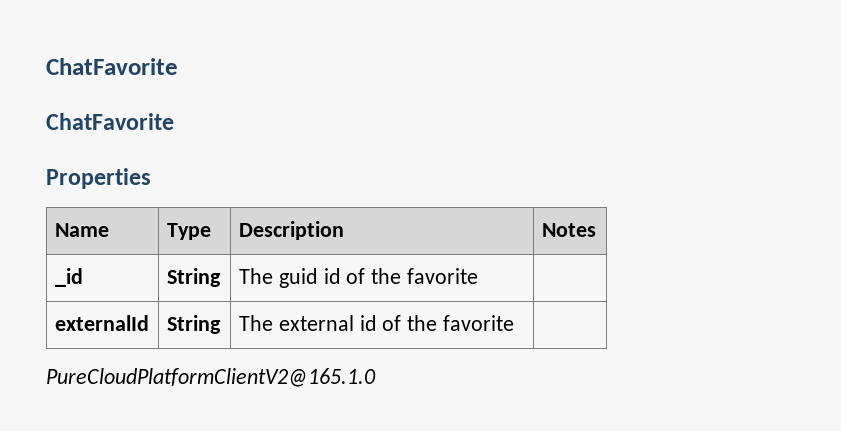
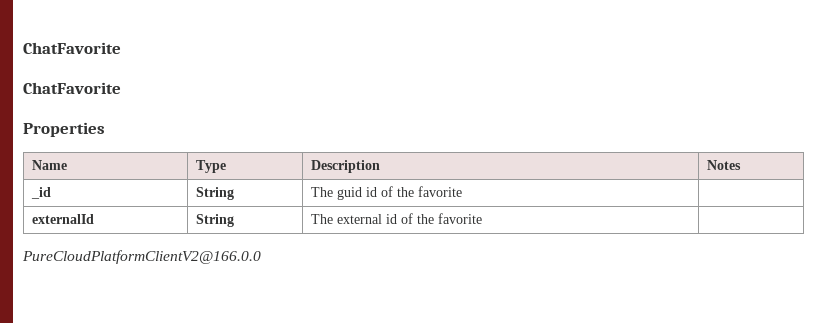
[46,368,376,387] PureCloudPlatformClientV2@165.1.0 -> [22,250,261,264] PureCloudPlatformClientV2@166.0.0

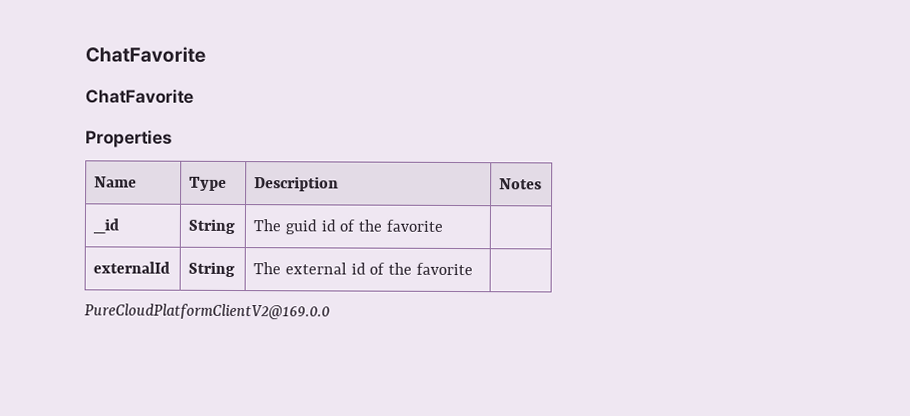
[22,250,261,264] PureCloudPlatformClientV2@166.0.0 -> [84,303,330,320] PureCloudPlatformClientV2@169.0.0

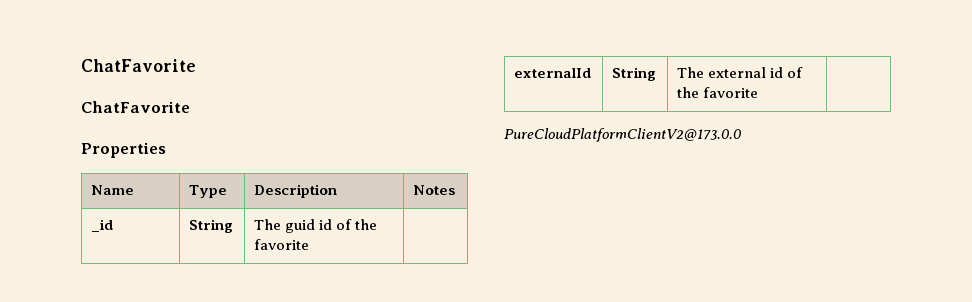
[84,303,330,320] PureCloudPlatformClientV2@169.0.0 -> [504,128,741,142] PureCloudPlatformClientV2@173.0.0

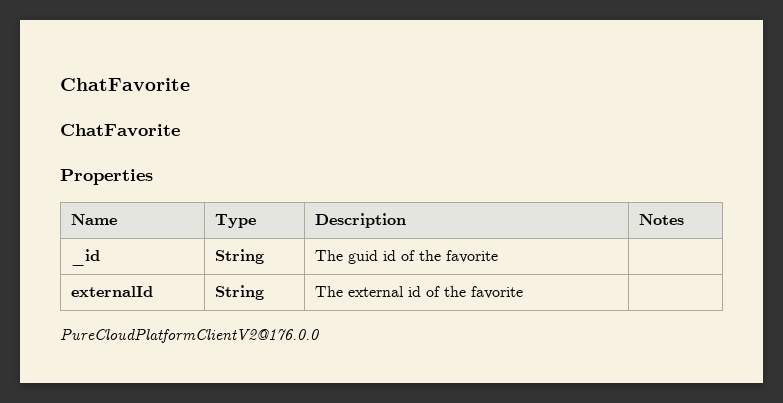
[504,128,741,142] PureCloudPlatformClientV2@173.0.0 -> [60,328,319,343] PureCloudPlatformClientV2@176.0.0

